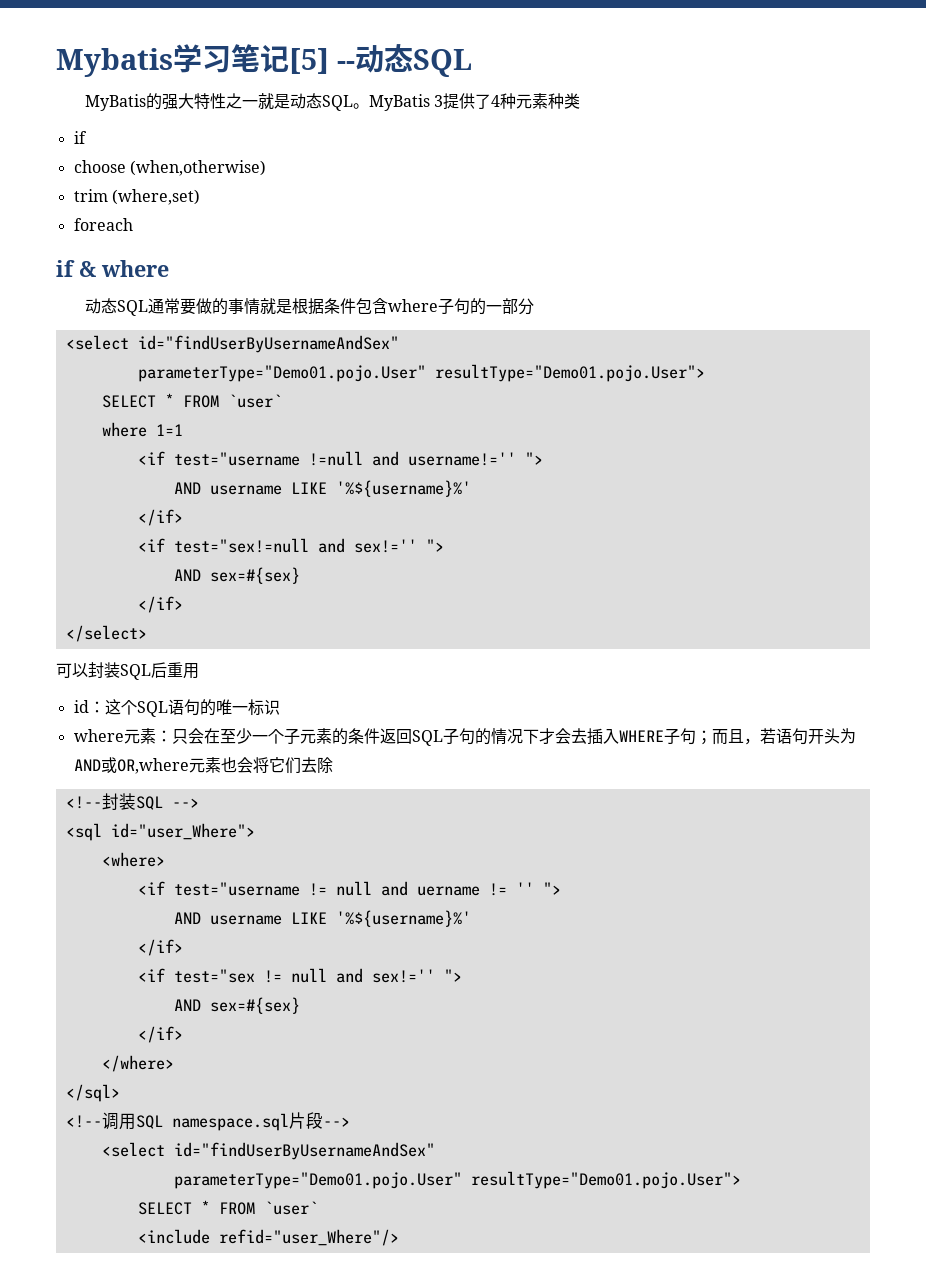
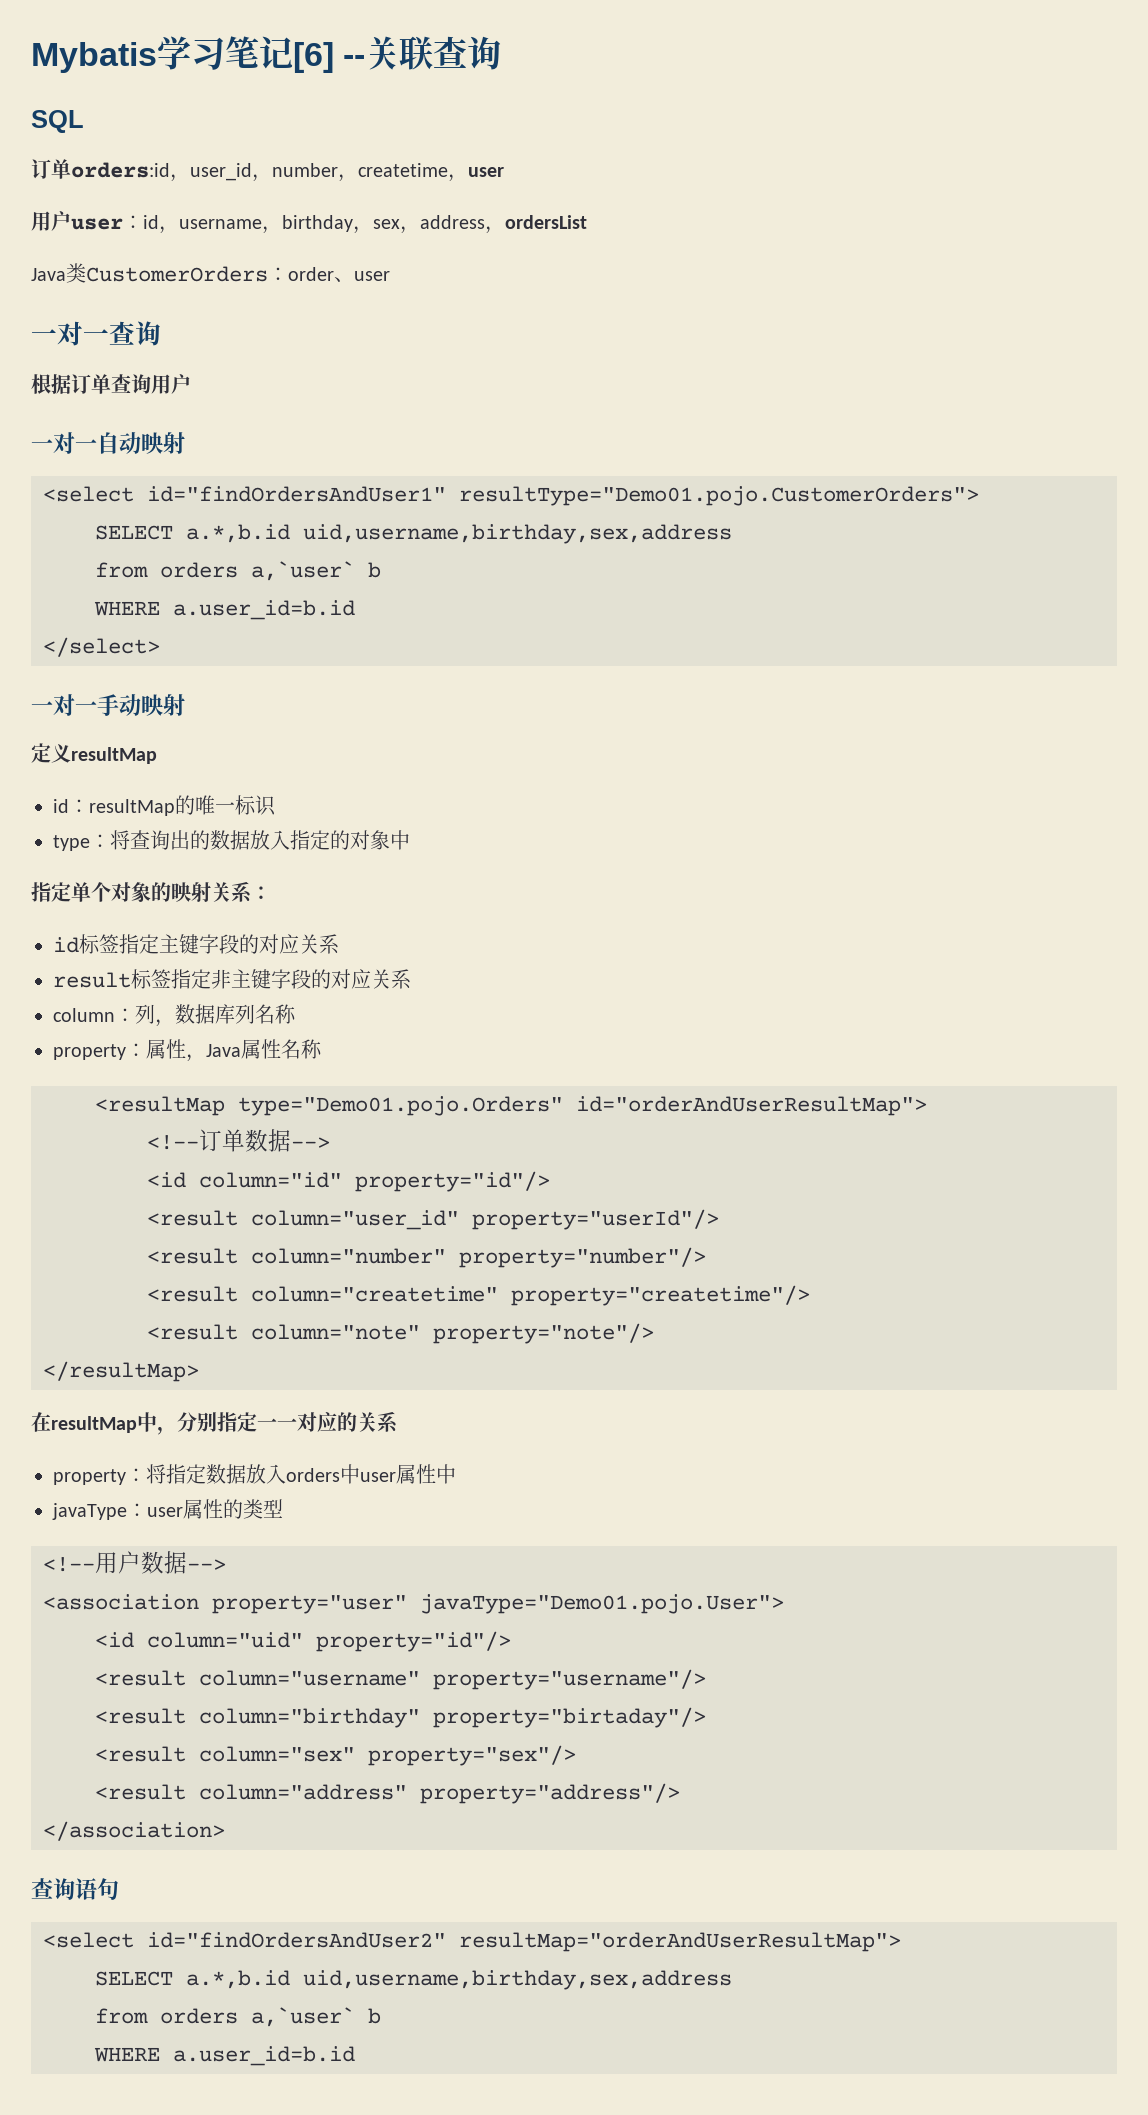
[289,44,472,77] [84,93,581,111] [73,131,87,144] [73,160,266,176] [73,189,200,205] [73,218,133,231] [56,260,169,277] [84,298,534,316] [65,335,399,353] [137,364,705,382] [101,393,282,408] [101,422,183,437] [137,451,543,466] [173,480,471,497] [137,509,183,526] [137,538,444,553] [173,567,300,584] [137,596,183,613] [65,625,147,642] [56,662,199,680] [5] --动态SQL // MyBatis的强大特性之一就是动态SQL。MyBatis 3提供了4种元素种类 // if // choose (when,otherwise) // trim (where,set) // foreach // if & where // 动态SQL通常要做的事情就是根据条件包含where子句的一部分 // <select id="findUserByUsernameAndSex" // parameterType="Demo01.pojo.User" resultType="Demo01.pojo.User"> // SELECT * FROM `user` // where 1=1 // <if test="username !=null and username!='' "> // AND username LIKE '%${username}%' // </if> // <if test="sex!=null and sex!='' "> // AND sex=#{sex} // </if> // </select> // 可以封装SQL后重用 -> [293,36,502,73] [31,110,84,133] [31,159,504,182] [31,211,587,234] [31,263,390,283] [31,321,161,346] [31,374,191,394] [31,432,185,454] [43,486,979,506] [95,524,732,544] [95,561,381,581] [94,600,355,620] [43,637,160,657] [31,694,185,716] [31,743,157,764] [6] --关联查询 // SQL // 订单orders:id，user_id，number，createtime，user // 用户user：id，username，birthday，sex，address，ordersList // Java类CustomerOrders：order、user // 一对一查询 // 根据订单查询用户 // 一对一自动映射 // <select id="findOrdersAndUser1" resultType="Demo01.pojo.CustomerOrders"> // SELECT a.*,b.id uid,username,birthday,sex,address // from orders a,`user` b // WHERE a.user_id=b.id // </select> // 一对一手动映射 // 定义resultMap
[104,699,200,717] 这个SQL语句 -> [89,799,175,816] resultMap
[73,728,856,746] [73,757,333,774] [65,793,199,810] [65,823,255,841] [101,852,165,867] [137,881,561,896] [173,910,471,927] [137,939,183,956] [137,968,462,983] [173,997,300,1014] [137,1026,183,1043] [101,1055,174,1072] [65,1084,120,1102] [65,1112,350,1131] [101,1142,435,1160] [173,1171,741,1189] [137,1200,318,1215] [137,1229,399,1246] where元素：只会在至少一个子元素的条件返回SQL子句的情况下才会去插入WHERE子句；而且，若语句开头为AND或OR,where元素也会将它们去除 // <!--封装SQL --> // <sql id="user_Where"> // <where> // <if test="username != null and uername != '' "> // AND username LIKE '%${username}%' // </if> // <if test="sex != null and sex!='' "> // AND sex=#{sex} // </if> // </where> // </sql> // <!--调用SQL namespace.sql片段--> // <select id="findUserByUsernameAndSex" // parameterType="Demo01.pojo.User" resultType="Demo01.pojo.User"> // SELECT * FROM `user` // <include refid="user_Where"/> -> [53,830,410,851] [31,881,271,903] [53,934,339,954] [53,969,411,989] [53,1004,296,1027] [53,1039,322,1062] [95,1096,927,1116] [147,1129,330,1152] [147,1171,550,1192] [147,1209,719,1230] [147,1247,706,1268] [147,1285,810,1306] [147,1323,654,1344] [43,1361,199,1382] [31,1411,398,1435] [53,1464,456,1485] [52,1499,283,1520] [43,1551,226,1574] [43,1594,784,1614] [95,1631,511,1652] [95,1669,706,1690] [95,1707,706,1728] [95,1745,576,1766] [95,1783,680,1804] [43,1821,225,1841] [31,1878,119,1900] [43,1932,901,1952] [95,1970,732,1990] [95,2007,381,2027] [94,2046,355,2066] type：将查询出的数据放入指定的对象中 // 指定单个对象的映射关系： // id标签指定主键字段的对应关系 // result标签指定非主键字段的对应关系 // column：列，数据库列名称 // property：属性，Java属性名称 // <resultMap type="Demo01.pojo.Orders" id="orderAndUserResultMap"> // <!--订单数据--> // <id column="id" property="id"/> // <result column="user_id" property="userId"/> // <result column="number" property="number"/> // <result column="createtime" property="createtime"/> // <result column="note" property="note"/> // </resultMap> // 在resultMap中，分别指定一一对应的关系 // property：将指定数据放入orders中user属性中 // javaType：user属性的类型 // <!--用户数据--> // <association property="user" javaType="Demo01.pojo.User"> // <id column="uid" property="id"/> // <result column="username" property="username"/> // <result column="birthday" property="birtaday"/> // <result column="sex" property="sex"/> // <result column="address" property="address"/> // </association> // 查询语句 // <select id="findOrdersAndUser2" resultMap="orderAndUserResultMap"> // SELECT a.*,b.id uid,username,birthday,sex,address // from orders a,`user` b // WHERE a.user_id=b.id

